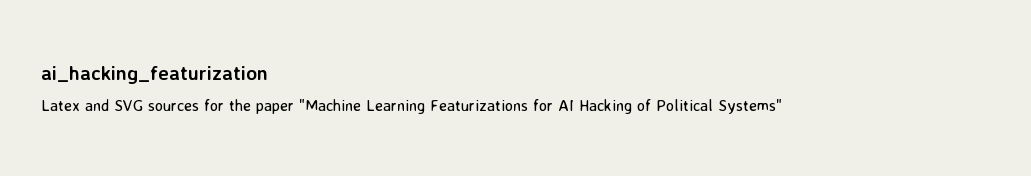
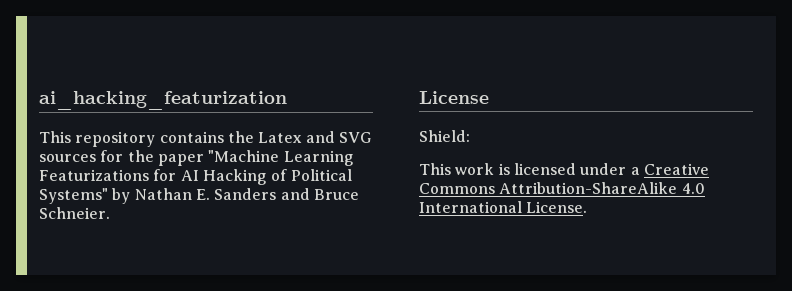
(268, 75) none -> [39,131,254,147] This repository contains the
(782, 106) none -> [112,188,359,204] [39,207,110,219] [419,91,489,104] [419,130,470,142] [419,163,709,175] [419,182,705,194] [419,201,588,213] by Nathan E. Sanders and Bruce Schneier. // License // Shield: // This work is licensed under a Creative Commons Attribution-ShareAlike 4.0 International License.

